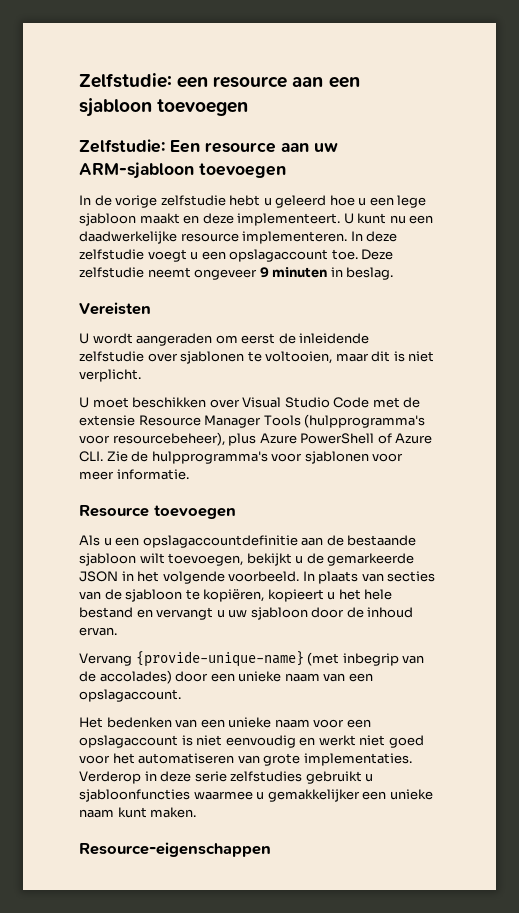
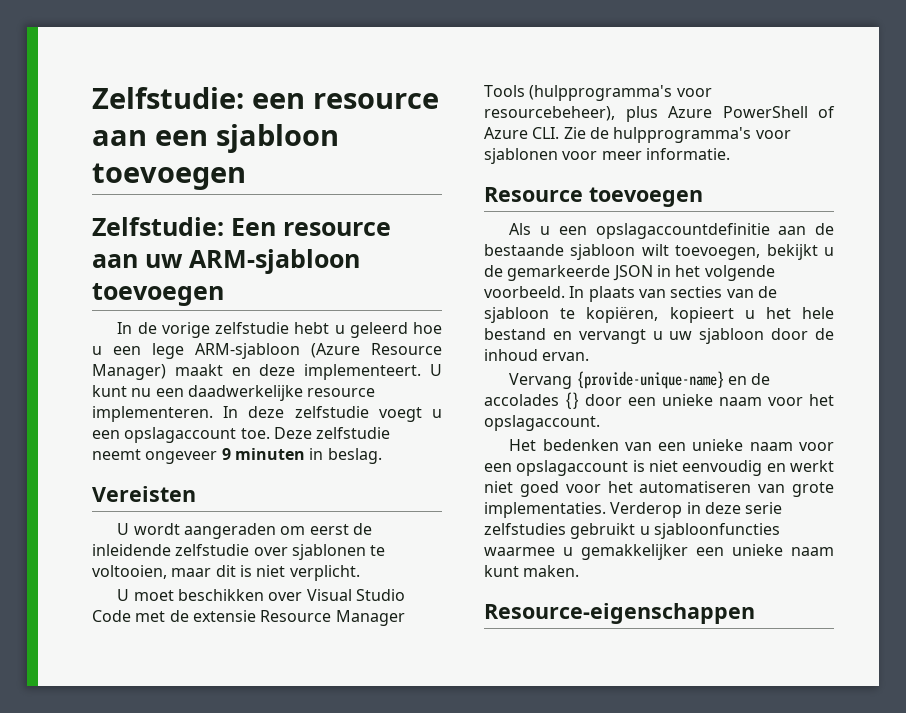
[79,213,136,226] sjabloon -> [195,343,442,359] [92,364,166,380] ARM-sjabloon (Azure Resource Manager)
[307,652,425,666] [79,670,172,684] (met inbegrip van de accolades) -> [728,373,771,385] [484,392,579,409] en de accolades {}
[323,673,373,682] van een -> [768,394,834,406] voor het

